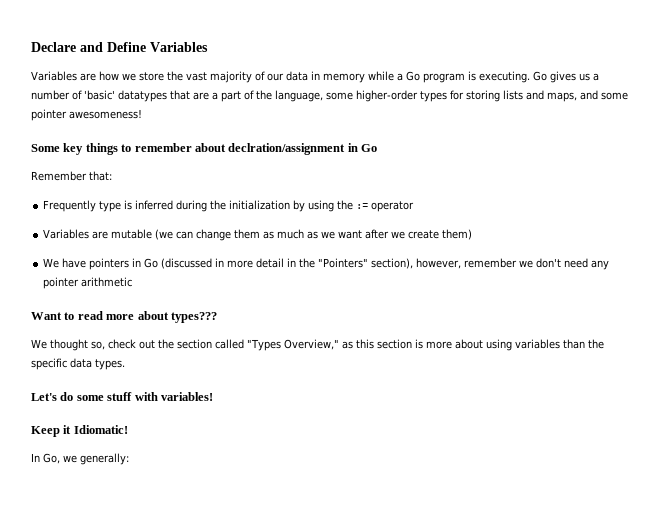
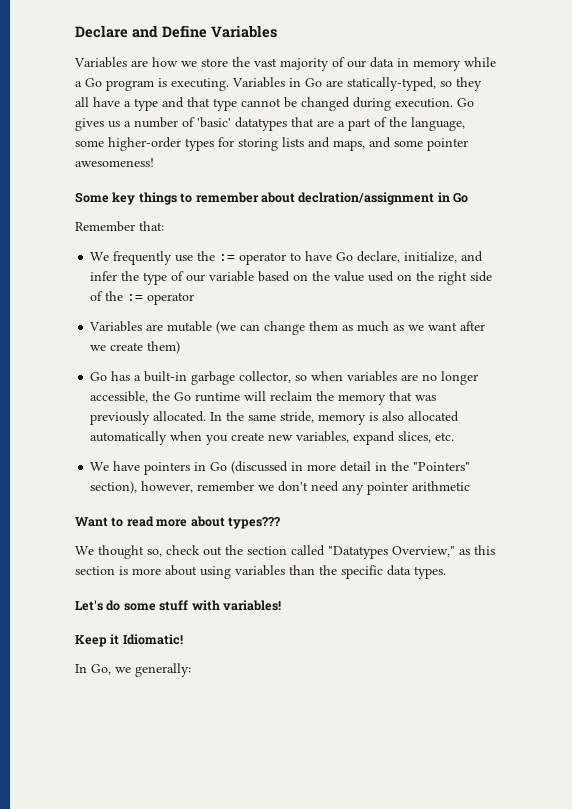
(530, 77) none -> [232,77,482,91] [75,97,453,111] Variables in Go are statically-typed, so they all have a type and that type cannot be changed during execution.
[43,200,335,212] Frequently type is inferred during the initialization by using -> [90,251,484,265] [90,271,493,285] [90,291,104,301] We frequently use the := operator to have Go declare, initialize, and infer the type of our variable based on the value used on the right side of
(473, 234) none -> [90,371,479,385] [90,391,437,405] [90,411,460,425] [90,431,455,445] // Go has a built-in garbage collector, so when variables are no longer accessible, the Go runtime will reclaim the memory that was previously allocated. In the same stride, memory is also allocated automatically when you create new variables, expand slices, etc.
[247,339,281,351] "Types -> [328,546,388,559] "Datatypes

